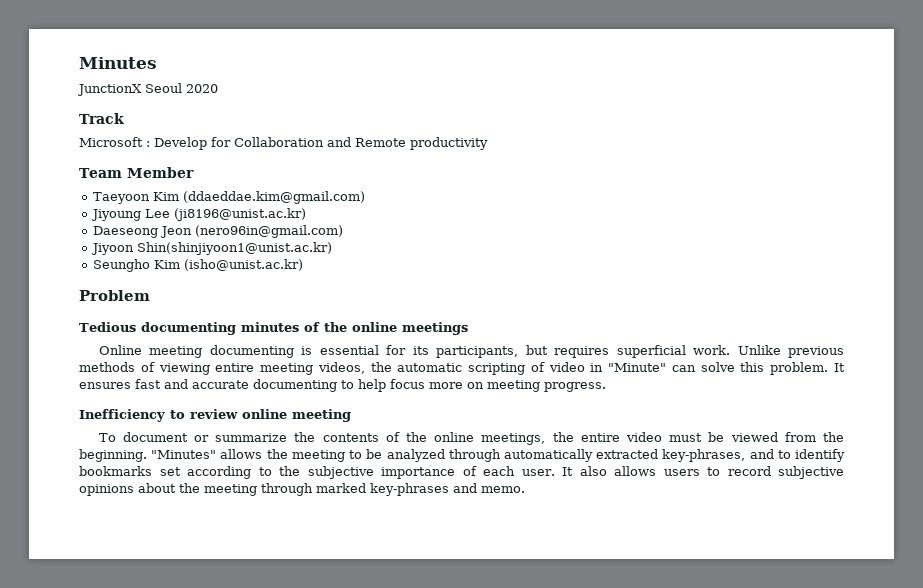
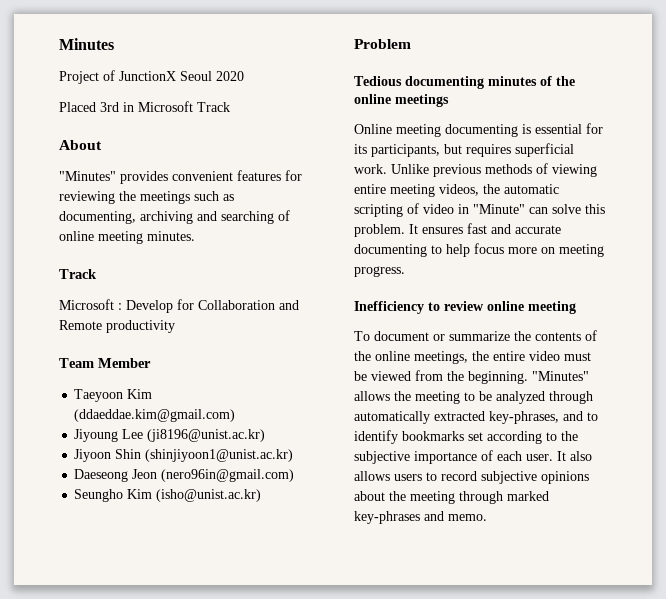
(157, 63) none -> [59,70,115,84] Project of
(218, 88) none -> [59,101,230,112] [59,140,102,150] [59,170,302,184] [59,191,234,204] [59,210,290,224] [59,231,195,244] // Placed 3rd in Microsoft Track // About // "Minutes" provides convenient features for reviewing the meetings such as documenting, archiving and searching of online meeting minutes.
(307, 214) none -> [74,449,294,462] // Jiyoon Shin (shinjiyoon1@unist.ac.kr)
[91,242,333,255] // Jiyoon Shin(shinjiyoon1@unist.ac.kr) -> (295, 475) none

